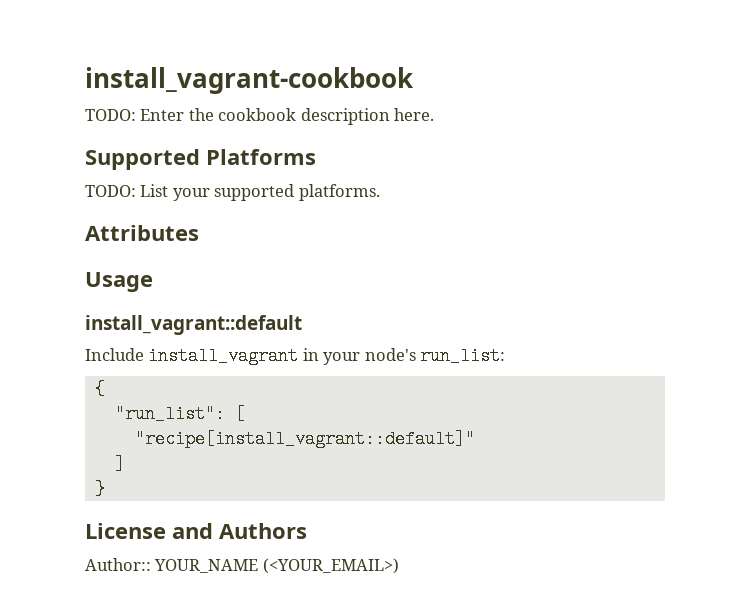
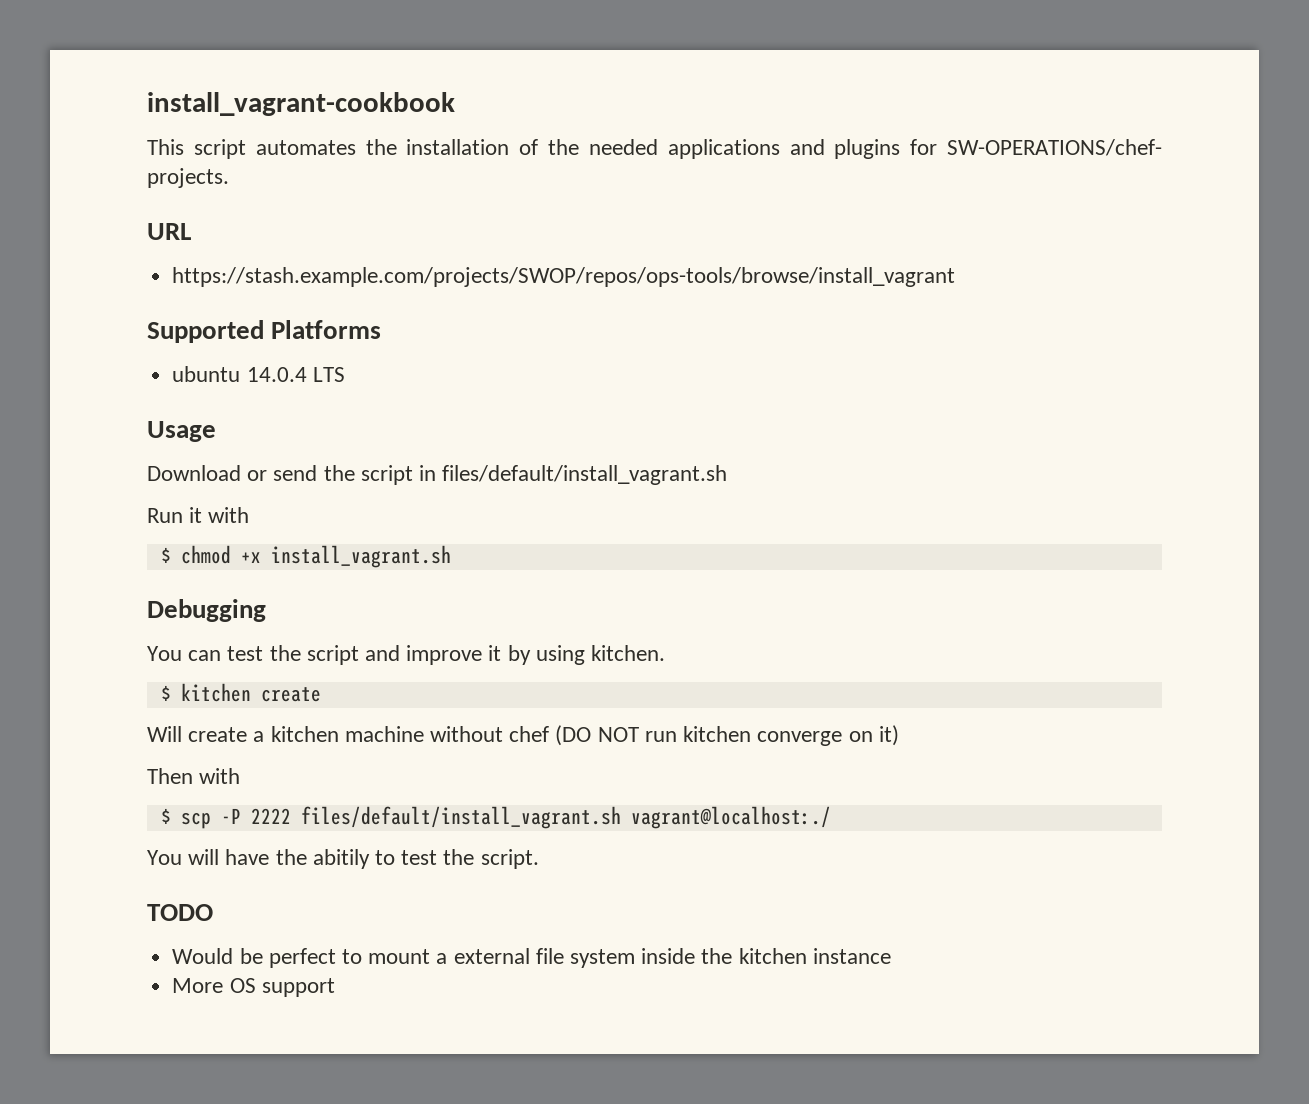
[85,108,435,125] [85,149,316,170] [85,184,380,201] [85,225,199,241] [85,272,153,292] [85,315,302,335] [85,347,506,365] [94,380,105,398] [114,405,245,423] [134,430,475,448] [114,455,125,473] [94,480,105,498] [85,523,307,539] [85,558,399,574] TODO: Enter the cookbook description here. // Supported Platforms // TODO: List your supported platforms. // Attributes // Usage // install_vagrant::default // Include install_vagrant in your node's run_list: // { // "run_list": [ // "recipe[install_vagrant::default]" // ] // } // License and Authors // Author:: YOUR_NAME (<YOUR_EMAIL>) -> [147,139,1162,159] [147,168,229,188] [147,223,191,240] [172,267,956,287] [147,320,382,343] [172,366,345,382] [147,421,216,442] [147,465,728,485] [147,507,250,523] [160,545,451,568] [147,599,266,622] [147,645,666,665] [160,683,321,702] [147,725,899,746] [147,768,241,784] [160,806,831,829] [147,849,539,869] [147,904,213,921] [172,948,891,968] [172,978,335,997] This script automates the installation of the needed applications and plugins for SW-OPERATIONS/chef- projects. // URL // https://stash.example.com/projects/SWOP/repos/ops-tools/browse/install_vagrant // Supported Platforms // ubuntu 14.0.4 LTS // Usage // Download or send the script in files/default/install_vagrant.sh // Run it with // $ chmod +x install_vagrant.sh // Debugging // You can test the script and improve it by using kitchen. // $ kitchen create // Will create a kitchen machine without chef (DO NOT run kitchen converge on it) // Then with // $ scp -P 2222 files/default/install_vagrant.sh vagrant@localhost:./ // You will have the abitily to test the script. // TODO // Would be perfect to mount a external file system inside the kitchen instance // More OS support

